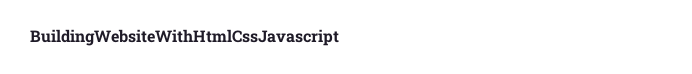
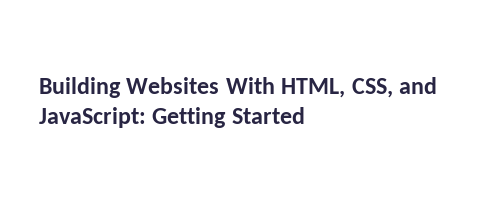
[30,29,339,46] BuildingWebsiteWithHtmlCssJavascript -> [39,77,438,98] [39,107,305,128] Building Websites With HTML, CSS, and JavaScript: Getting Started

